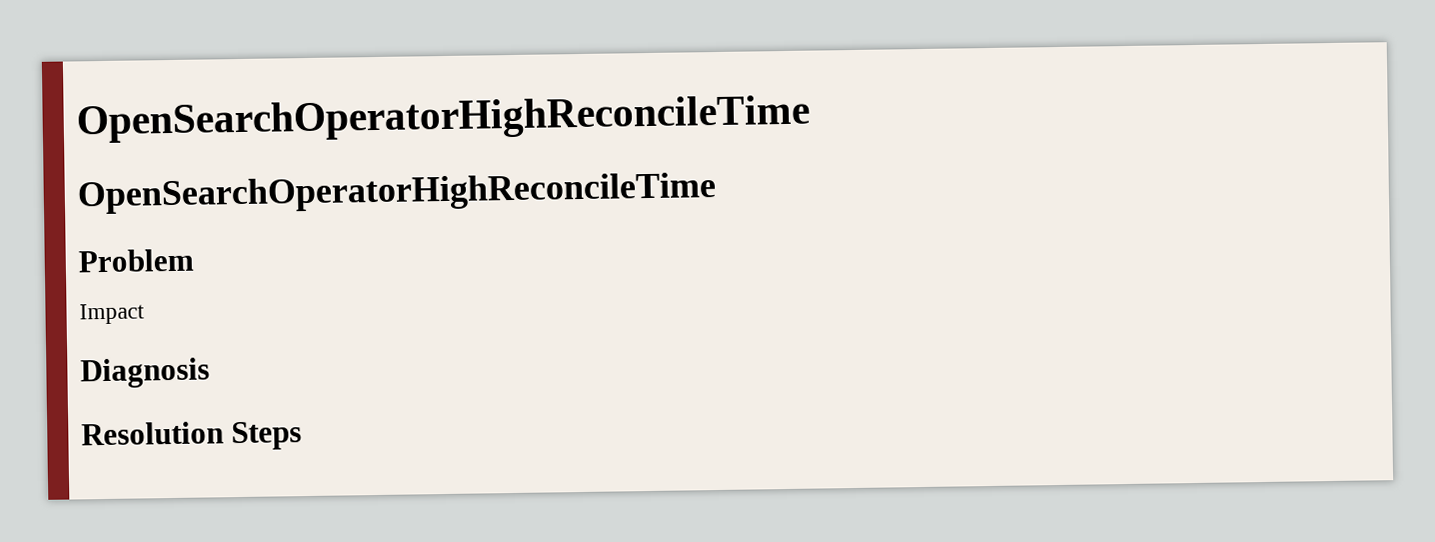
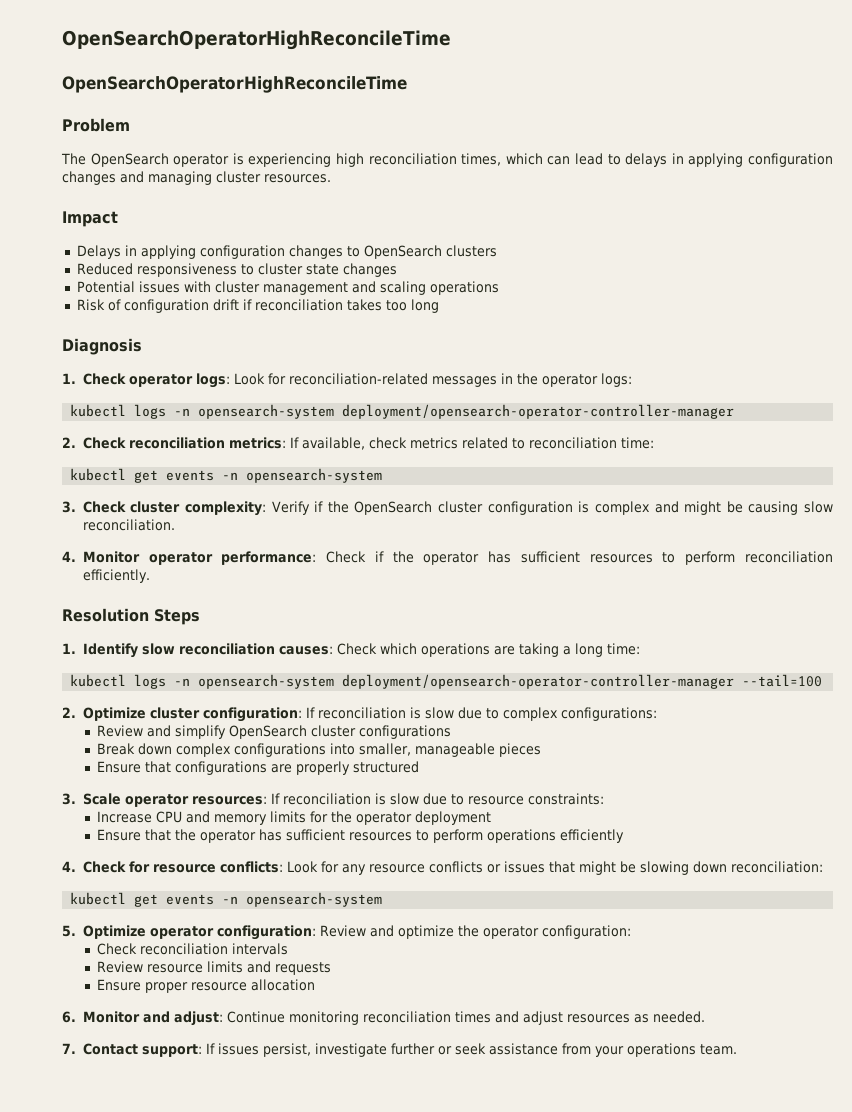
[79,303,145,325] [80,357,210,389] [81,421,303,451] Impact // Diagnosis // Resolution Steps -> [61,153,834,167] [62,171,331,185] [62,211,118,227] [76,245,497,259] [76,263,397,277] [76,281,499,295] [76,299,439,313] [62,338,142,355] [62,373,632,388] [70,404,735,419] [62,437,654,450] [70,468,383,483] [62,501,833,516] [82,519,175,531] [62,551,833,565] [82,569,150,583] [62,608,200,625] [62,643,640,658] [70,674,823,689] [62,707,657,722] [97,725,452,739] [97,743,542,757] [97,761,420,775] [62,793,604,807] [97,811,492,825] [97,829,625,843] [62,861,823,875] [70,892,383,907] [62,925,631,940] [97,943,289,955] [97,961,332,975] [97,979,316,993] [62,1011,705,1026] [62,1043,737,1057] The OpenSearch operator is experiencing high reconciliation times, which can lead to delays in applying configuration changes and managing cluster resources. // Impact // Delays in applying configuration changes to OpenSearch clusters // Reduced responsiveness to cluster state changes // Potential issues with cluster management and scaling operations // Risk of configuration drift if reconciliation takes too long // Diagnosis // 1. Check operator logs: Look for reconciliation-related messages in the operator logs: // kubectl logs -n opensearch-system deployment/opensearch-operator-controller-manager // 2. Check reconciliation metrics: If available, check metrics related to reconciliation time: // kubectl get events -n opensearch-system // 3. Check cluster complexity: Verify if the OpenSearch cluster configuration is complex and might be causing slow reconciliation. // 4. Monitor operator performance: Check if the operator has sufficient resources to perform reconciliation efficiently. // Resolution Steps // 1. Identify slow reconciliation causes: Check which operations are taking a long time: // kubectl logs -n opensearch-system deployment/opensearch-operator-controller-manager --tail=100 // 2. Optimize cluster configuration: If reconciliation is slow due to complex configurations: // Review and simplify OpenSearch cluster configurations // Break down complex configurations into smaller, manageable pieces // Ensure that configurations are properly structured // 3. Scale operator resources: If reconciliation is slow due to resource constraints: // Increase CPU and memory limits for the operator deployment // Ensure that the operator has sufficient resources to perform operations efficiently // 4. Check for resource conflicts: Look for any resource conflicts or issues that might be slowing down reconciliation: // kubectl get events -n opensearch-system // 5. Optimize operator configuration: Review and optimize the operator configuration: // Check reconciliation intervals // Review resource limits and requests // Ensure proper resource allocation // 6. Monitor and adjust: Continue monitoring reconciliation times and adjust resources as needed. // 7. Contact support: If issues persist, investigate further or seek assistance from your operations team.

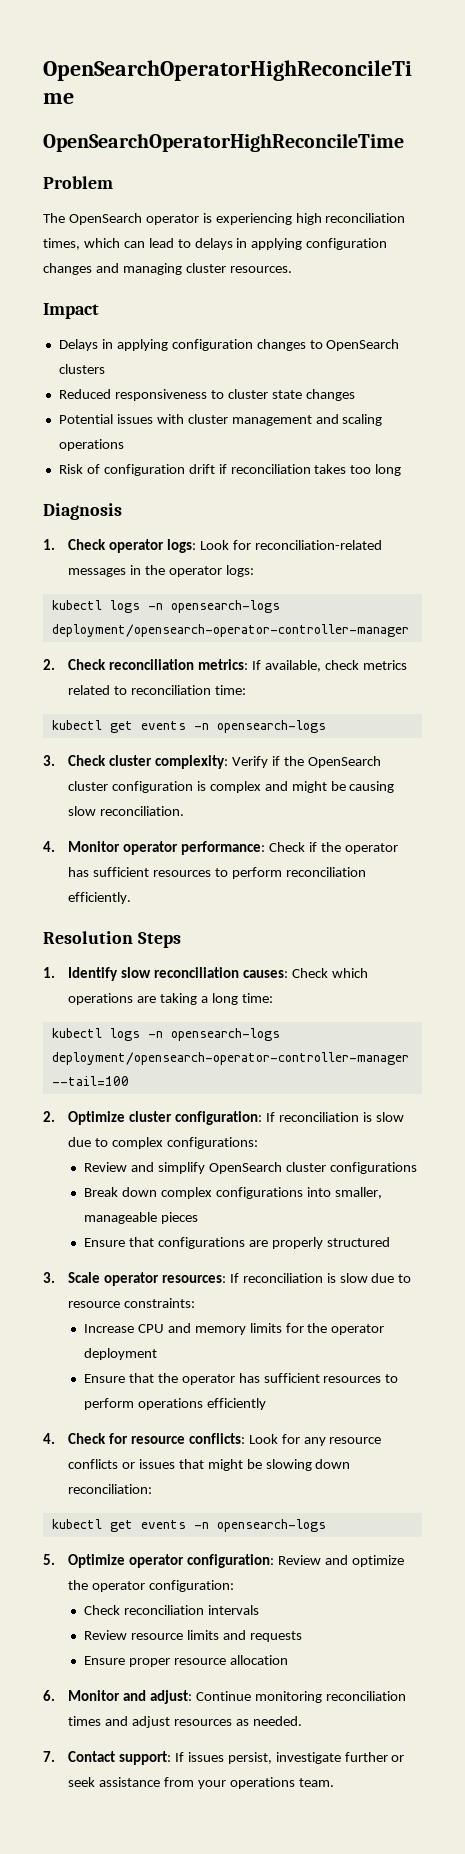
[198,404,335,419] opensearch-system -> [170,600,280,613] opensearch-logs
[246,468,383,483] opensearch-system -> [216,720,326,733] opensearch-logs
[198,674,335,689] opensearch-system -> [170,1028,280,1041] opensearch-logs
[246,892,383,907] opensearch-system -> [216,1519,326,1532] opensearch-logs

